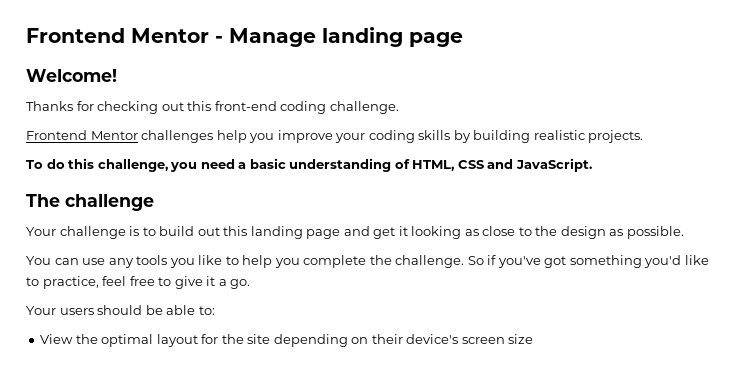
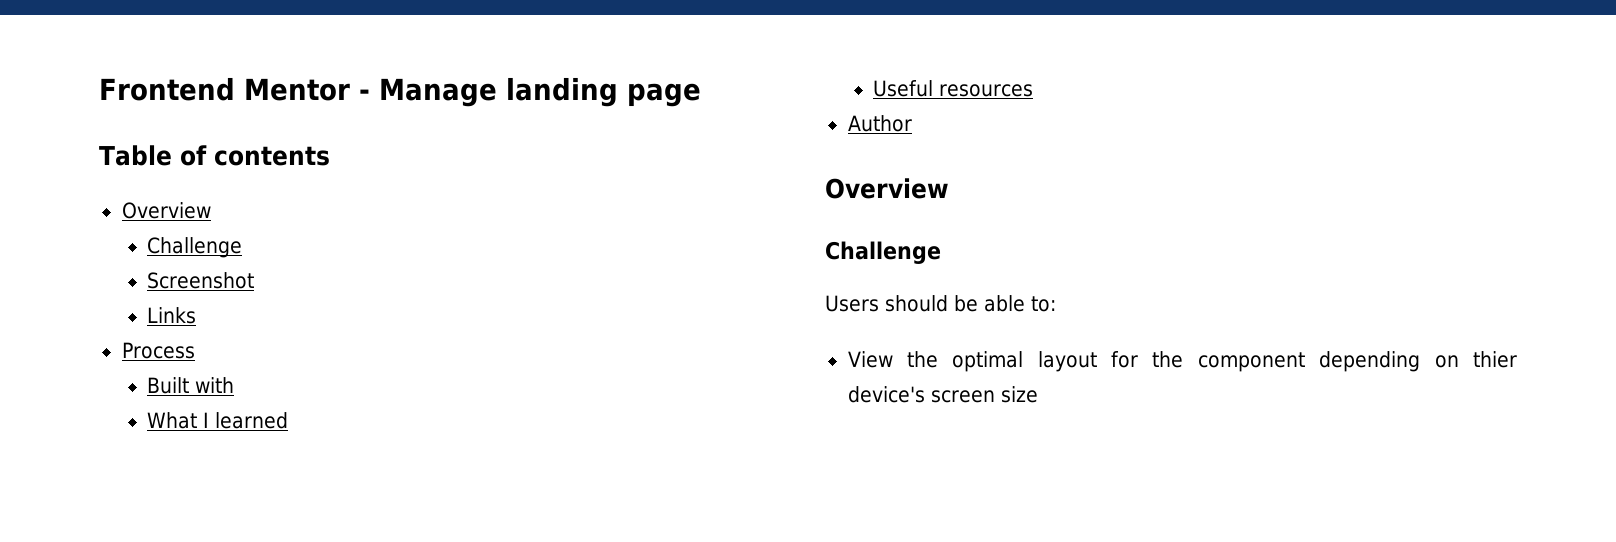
[26,69,117,82] [26,101,399,114] [26,130,644,143] [26,158,592,172] [26,194,154,211] [26,226,684,239] [26,255,709,268] [26,276,251,289] [26,306,94,315] Welcome! // Thanks for checking out this front-end coding challenge. // Frontend Mentor challenges help you improve your coding skills by building realistic projects. // To do this challenge, you need a basic understanding of HTML, CSS and JavaScript. // The challenge // Your challenge is to build out this landing page and get it looking as close to the design as possible. // You can use any tools you like to help you complete the challenge. So if you've got something you'd like to practice, feel free to give it a go. // Your users -> [99,145,330,166] [121,202,211,219] [147,237,243,258] [147,272,255,289] [147,307,197,324] [121,342,195,359] [147,377,235,394] [147,412,289,429] [873,80,1034,97] [847,115,912,132] [825,178,949,199] [825,241,941,264] [825,295,879,312] Table of contents // Overview // Challenge // Screenshot // Links // Process // Built with // What I learned // Useful resources // Author // Overview // Challenge // Users
[247,334,271,344] site -> [1197,352,1305,372] component
[371,334,403,344] their -> [1473,351,1517,368] thier

